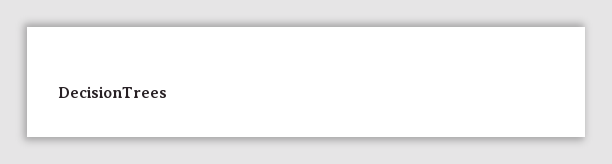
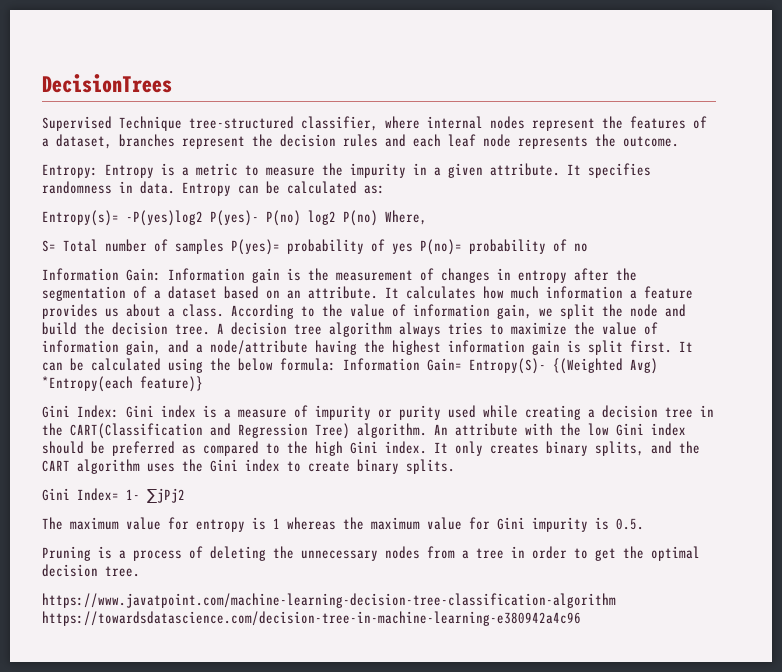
(167, 92) none -> [42,116,707,131] [42,134,679,149] [42,163,651,178] [42,181,385,196] [42,210,427,226] [42,239,588,255] [42,268,637,283] [42,286,693,301] [42,304,686,319] [42,322,658,337] [42,340,693,355] [42,358,658,374] [42,376,203,392] [42,405,714,420] [42,423,686,439] [42,441,700,456] [42,459,455,474] [42,488,185,503] [42,517,644,532] [42,546,700,561] [42,564,140,577] [42,593,616,608] [42,611,581,626] // Supervised Technique tree-structured classifier, where internal nodes represent the features of a dataset, branches represent the decision rules and each leaf node represents the outcome. // Entropy: Entropy is a metric to measure the impurity in a given attribute. It specifies randomness in data. Entropy can be calculated as: // Entropy(s)= -P(yes)log2 P(yes)- P(no) log2 P(no) Where, // S= Total number of samples P(yes)= probability of yes P(no)= probability of no // Information Gain: Information gain is the measurement of changes in entropy after the segmentation of a dataset based on an attribute. It calculates how much information a feature provides us about a class. According to the value of information gain, we split the node and build the decision tree. A decision tree algorithm always tries to maximize the value of information gain, and a node/attribute having the highest information gain is split first. It can be calculated using the below formula: Information Gain= Entropy(S)- {(Weighted Avg) *Entropy(each feature)} // Gini Index: Gini index is a measure of impurity or purity used while creating a decision tree in the CART(Classification and Regression Tree) algorithm. An attribute with the low Gini index should be preferred as compared to the high Gini index. It only creates binary splits, and the CART algorithm uses the Gini index to create binary splits. // Gini Index= 1- ∑jPj2 // The maximum value for entropy is 1 whereas the maximum value for Gini impurity is 0.5. // Pruning is a process of deleting the unnecessary nodes from a tree in order to get the optimal decision tree. // https://www.javatpoint.com/machine-learning-decision-tree-classification-algorithm https://towardsdatascience.com/decision-tree-in-machine-learning-e380942a4c96

